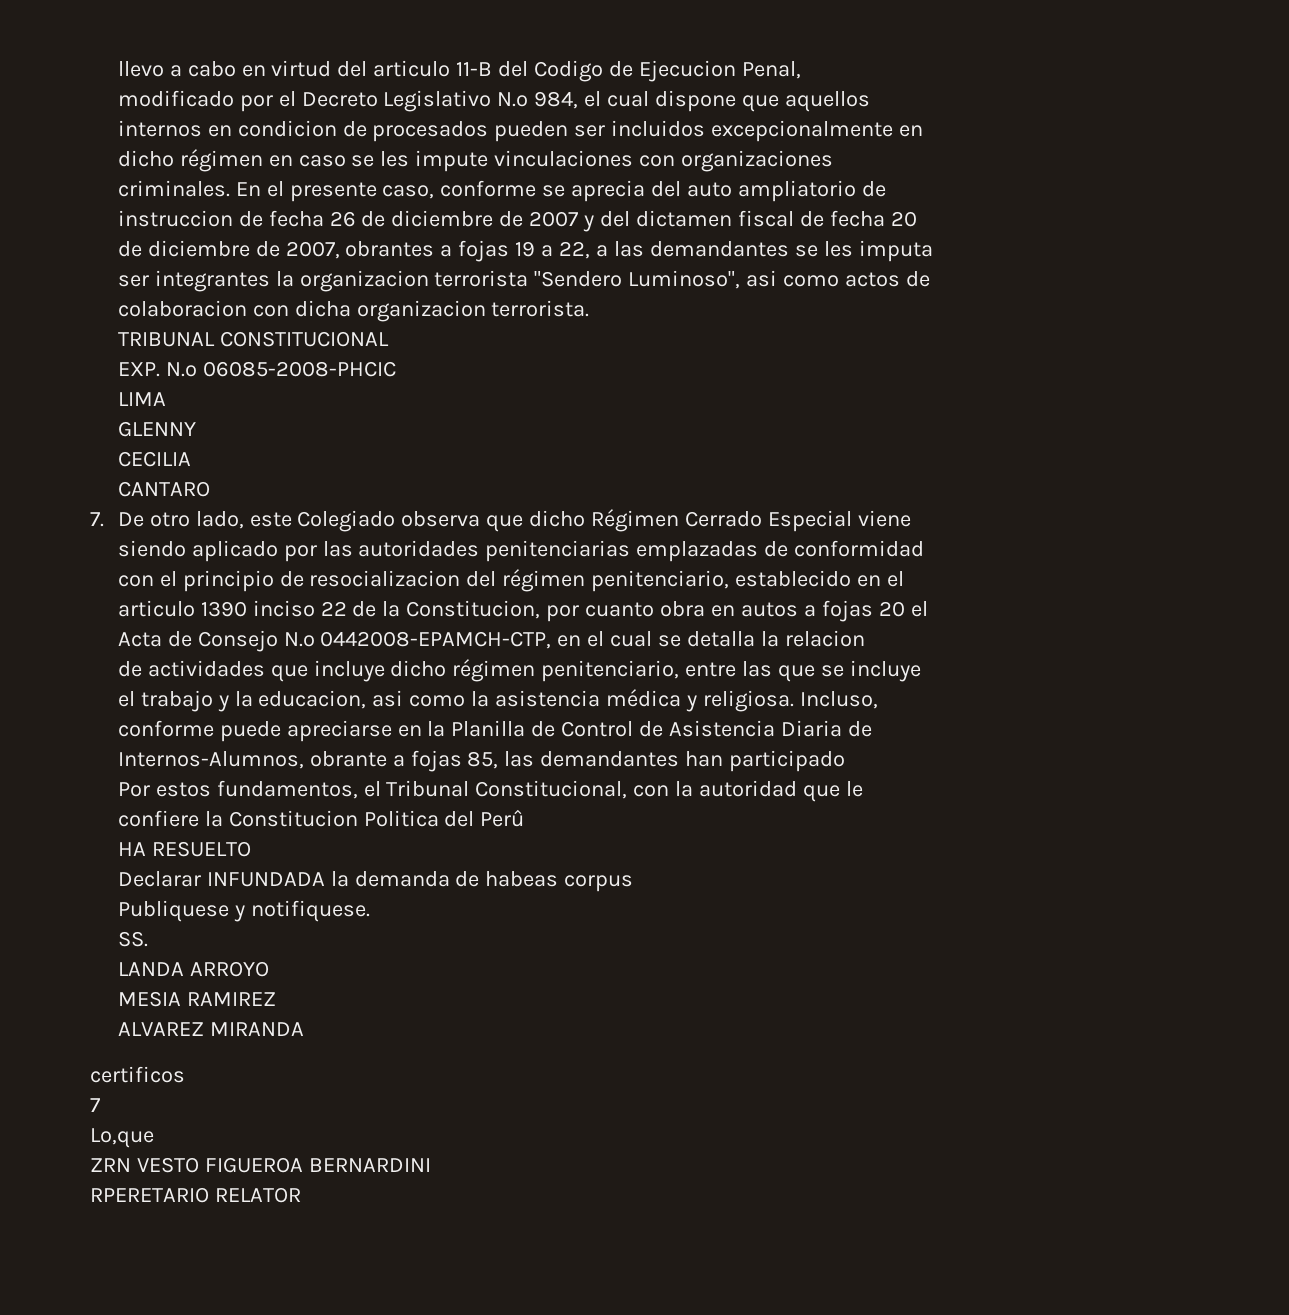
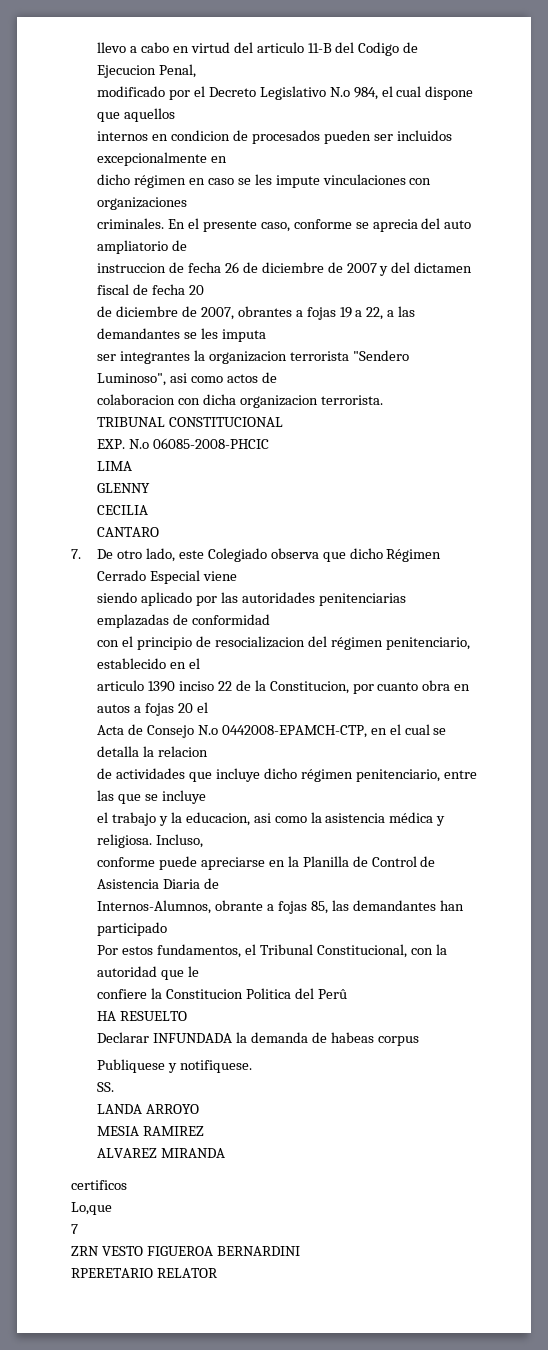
(185, 1074) none -> [71,1202,112,1215] // Lo,que
[90,1128,154,1148] // Lo,que -> (78, 1229) none

